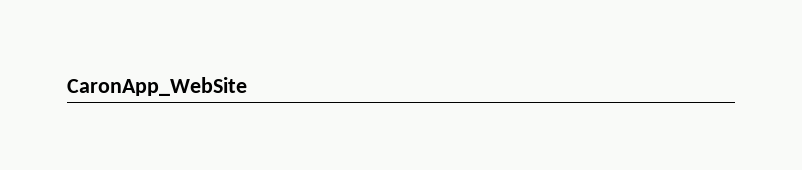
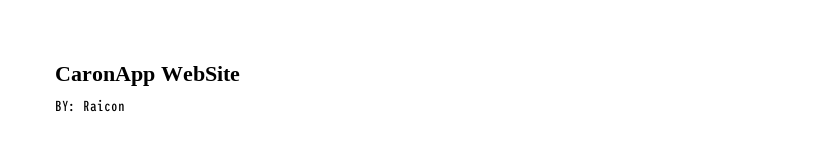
[67,77,247,96] CaronApp_WebSite -> [55,66,240,86] [55,99,125,112] CaronApp WebSite // BY: Raicon

